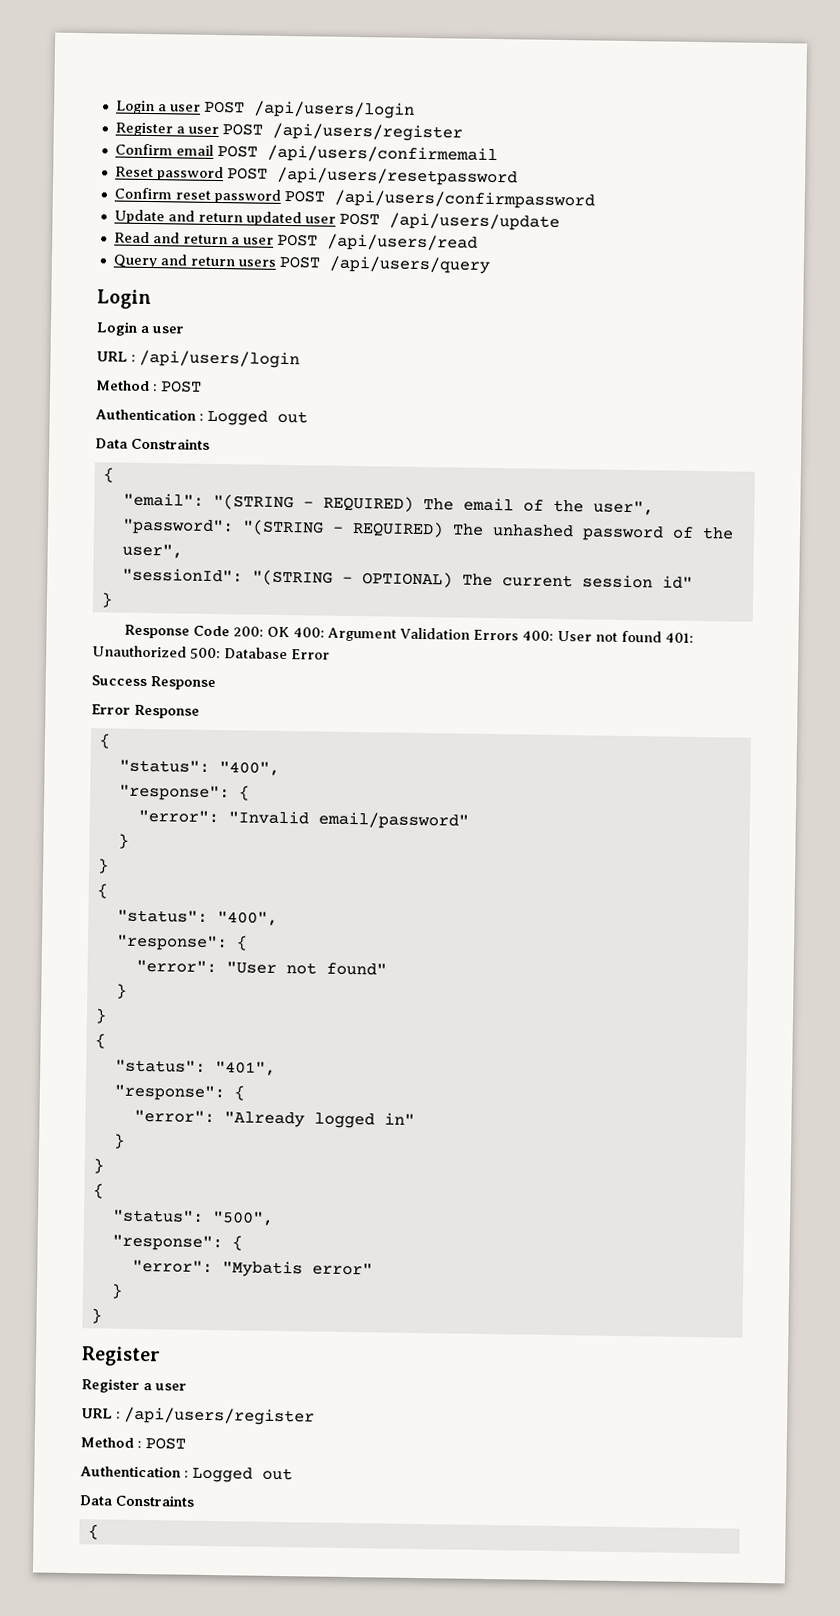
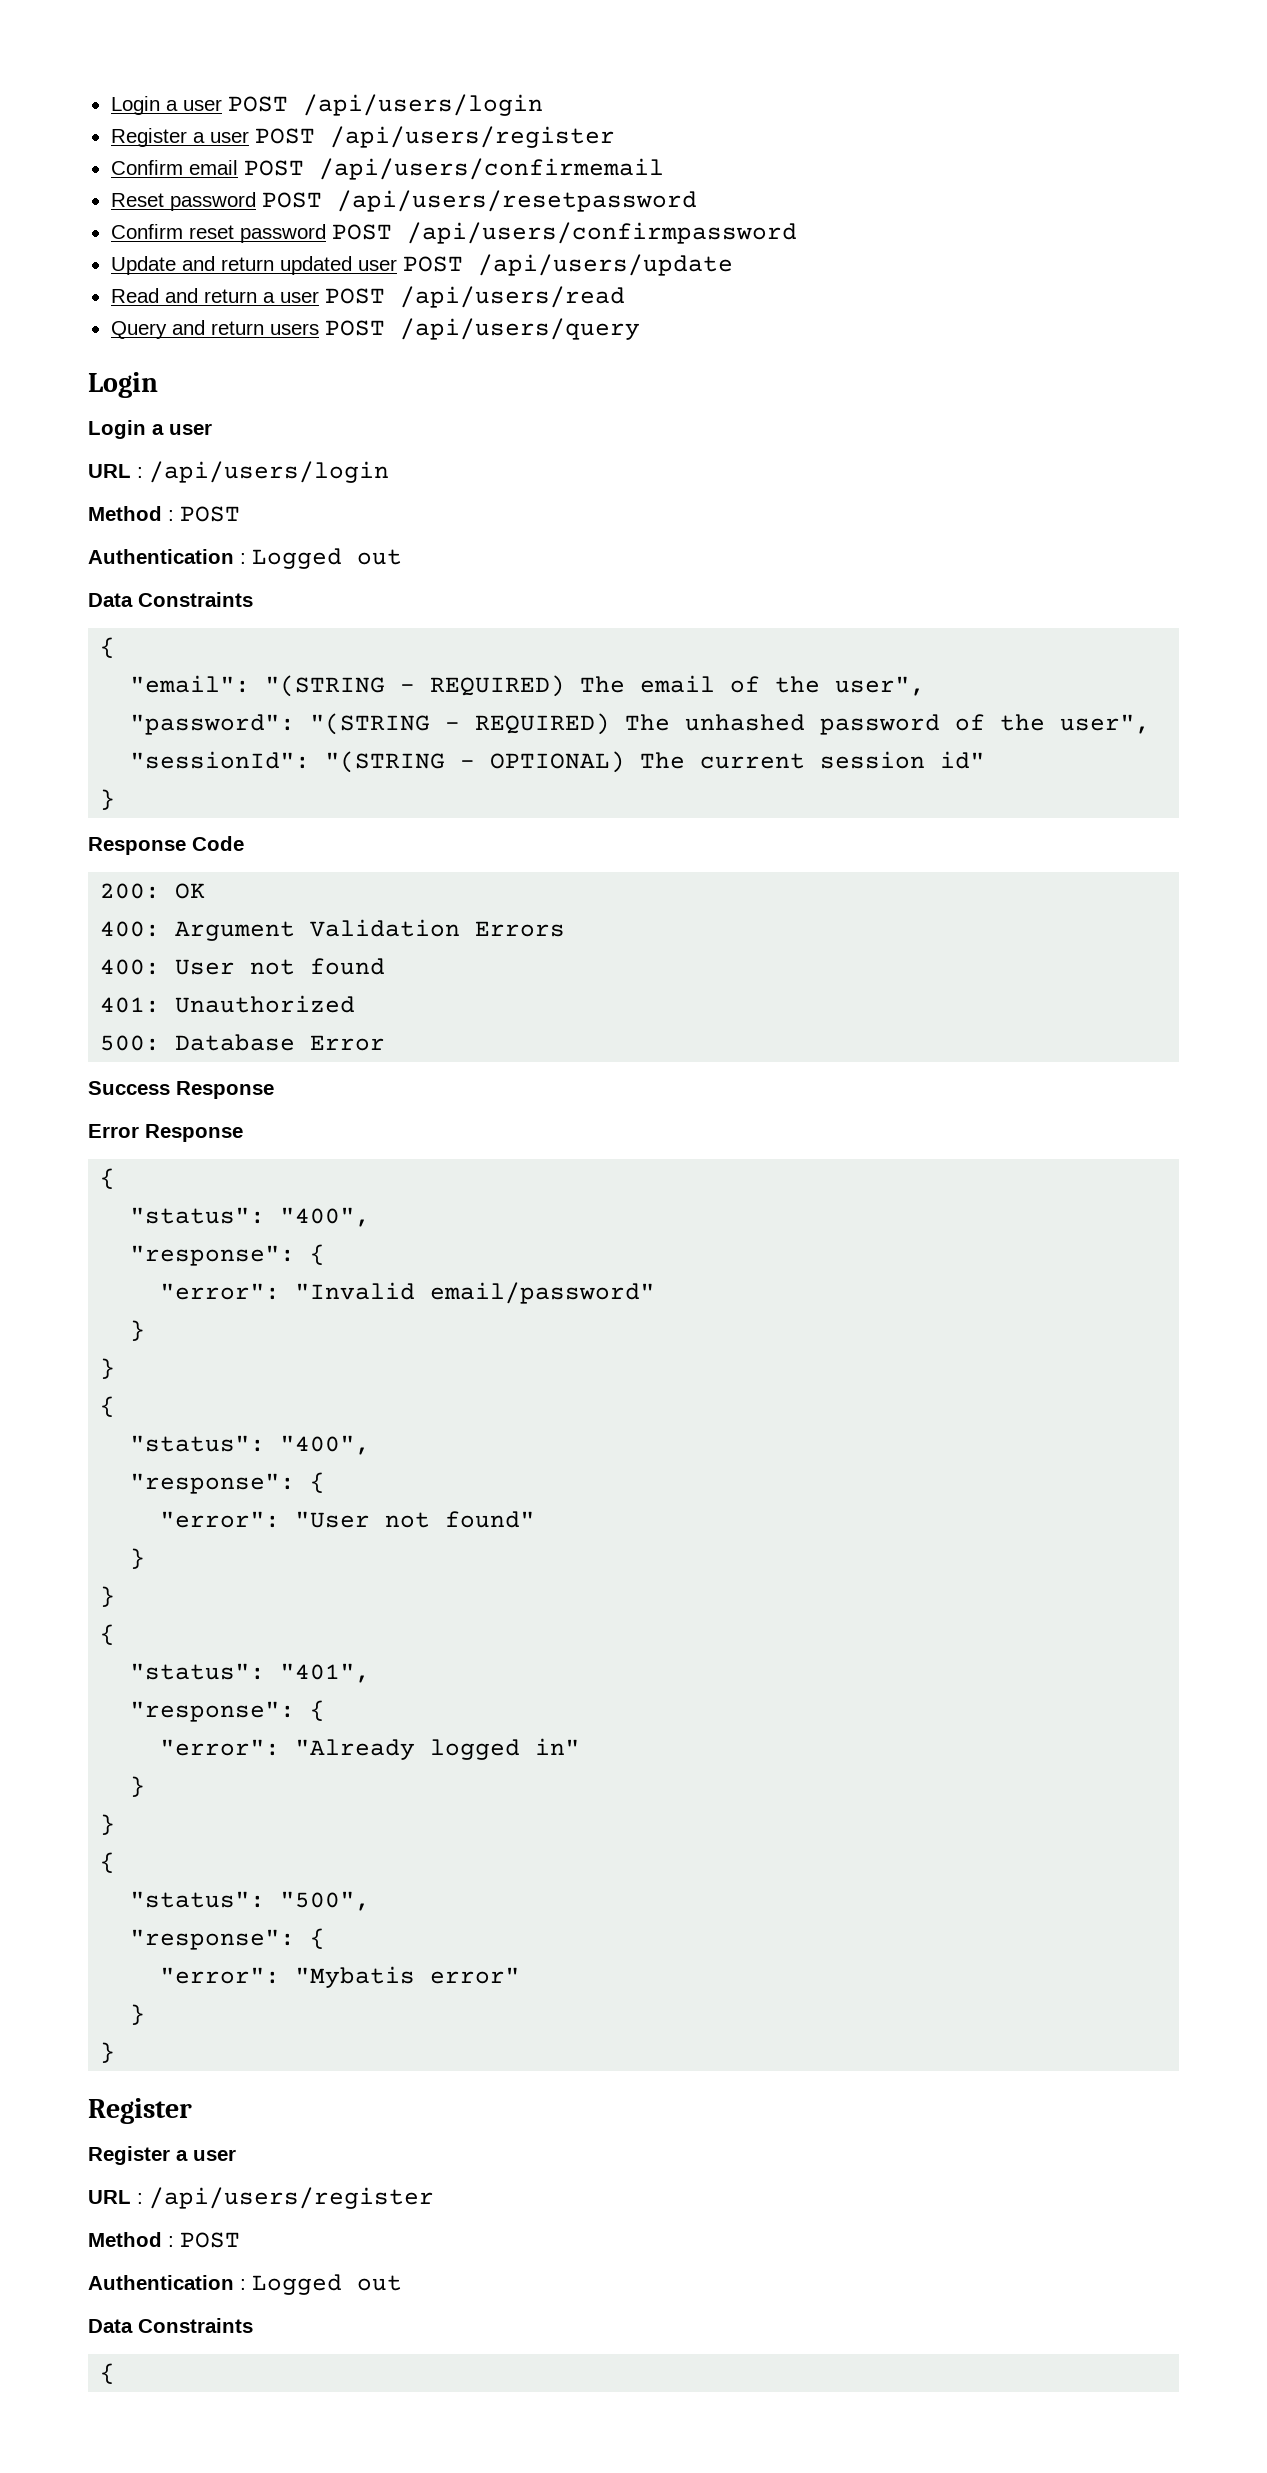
(230, 631) none -> (244, 843) //
(290, 632) none -> (206, 891) //
(519, 635) none -> (566, 929) //
(662, 636) none -> (386, 966) //
(187, 651) none -> (356, 1004) //

